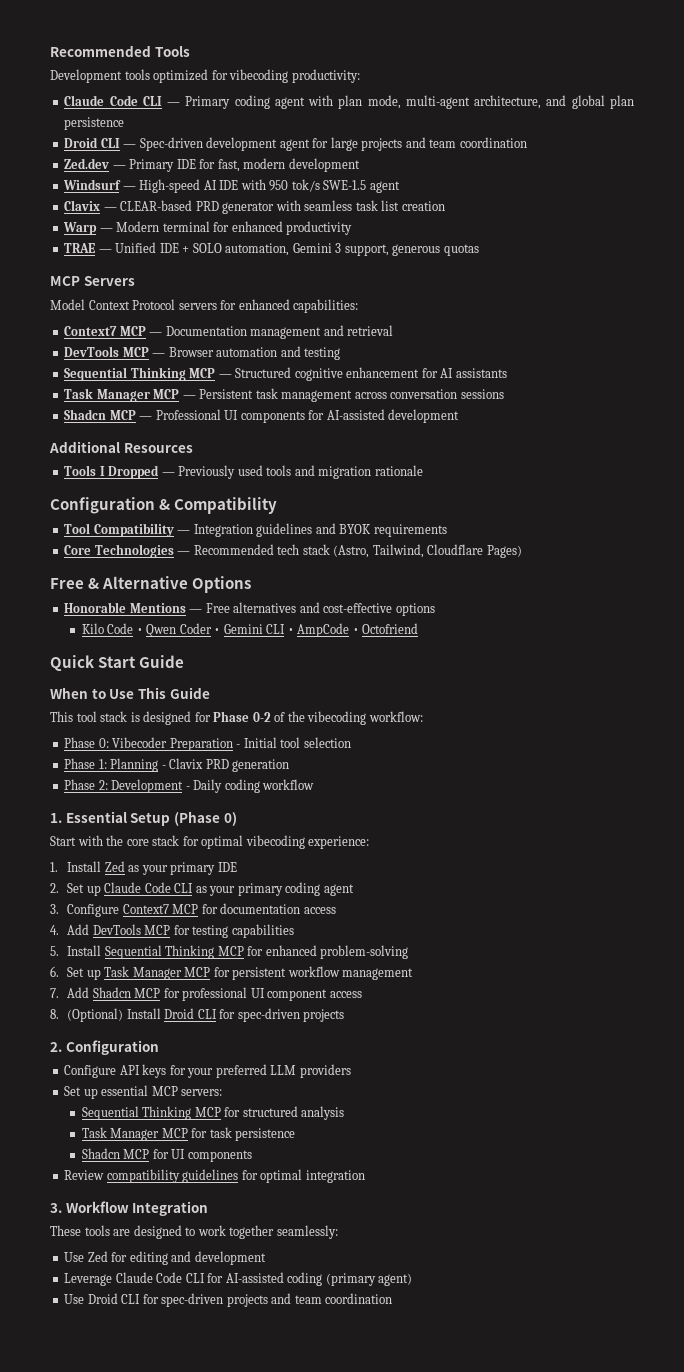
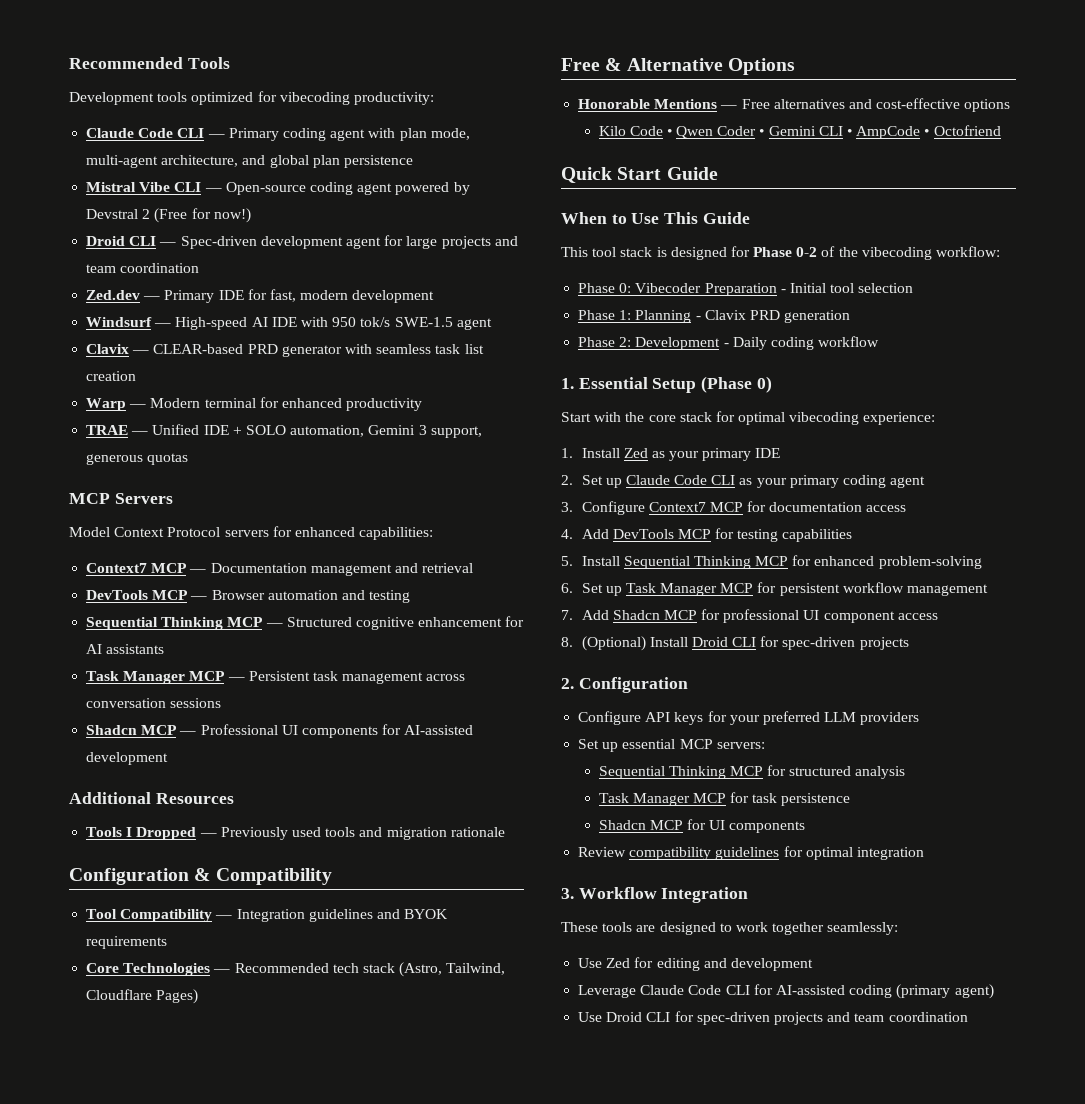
(125, 123) none -> [86,182,470,195] [86,208,251,223] // Mistral Vibe CLI — Open-source coding agent powered by Devstral 2 (Free for now!)

